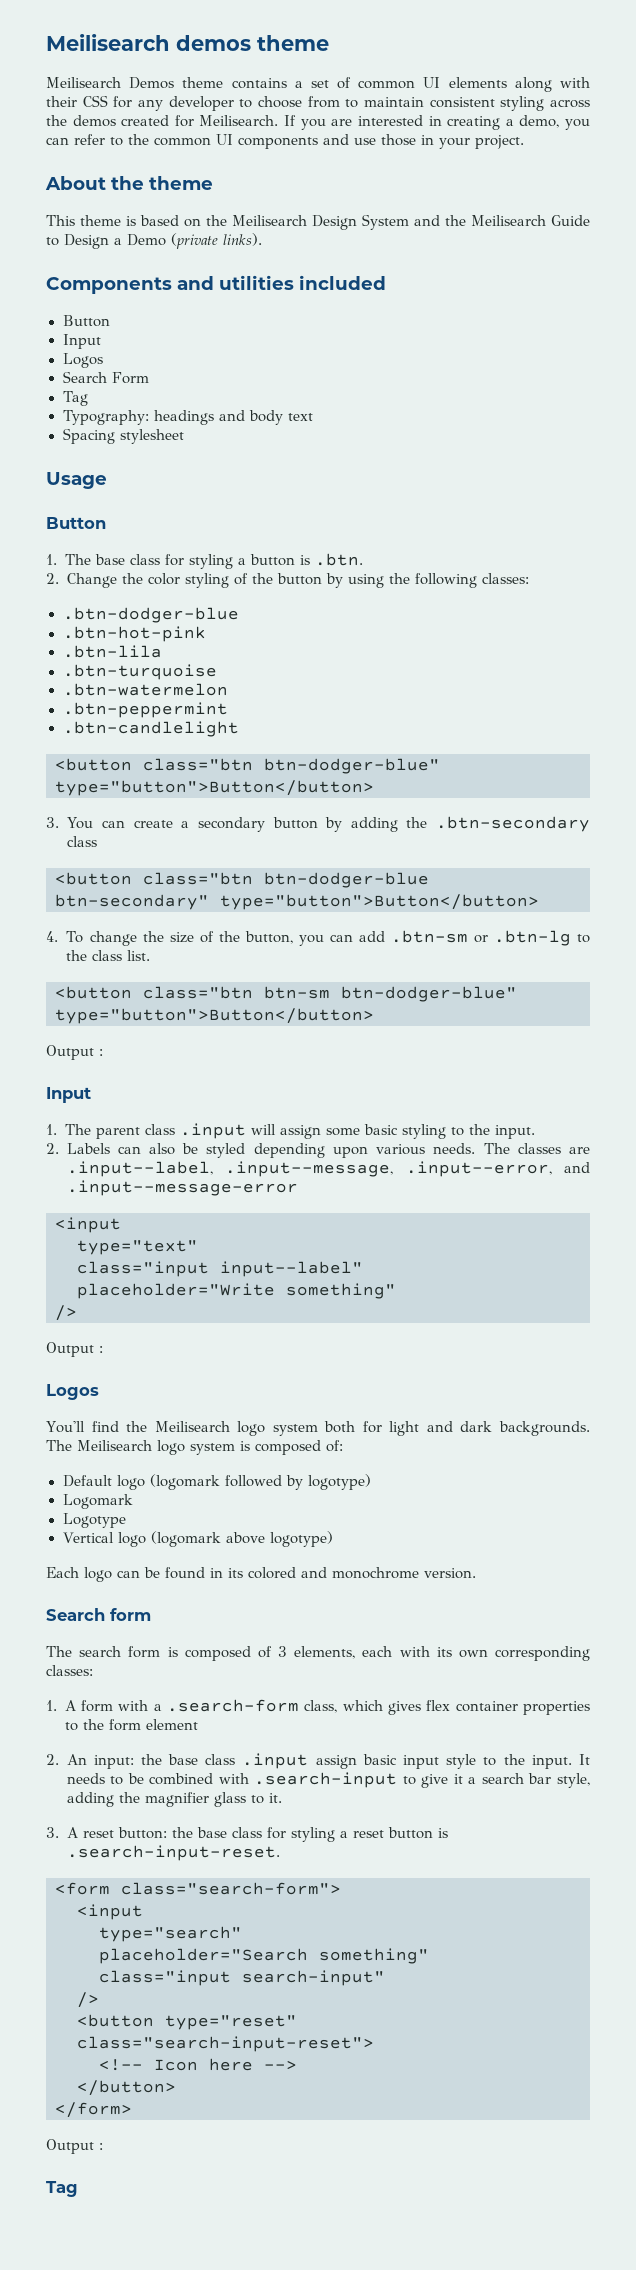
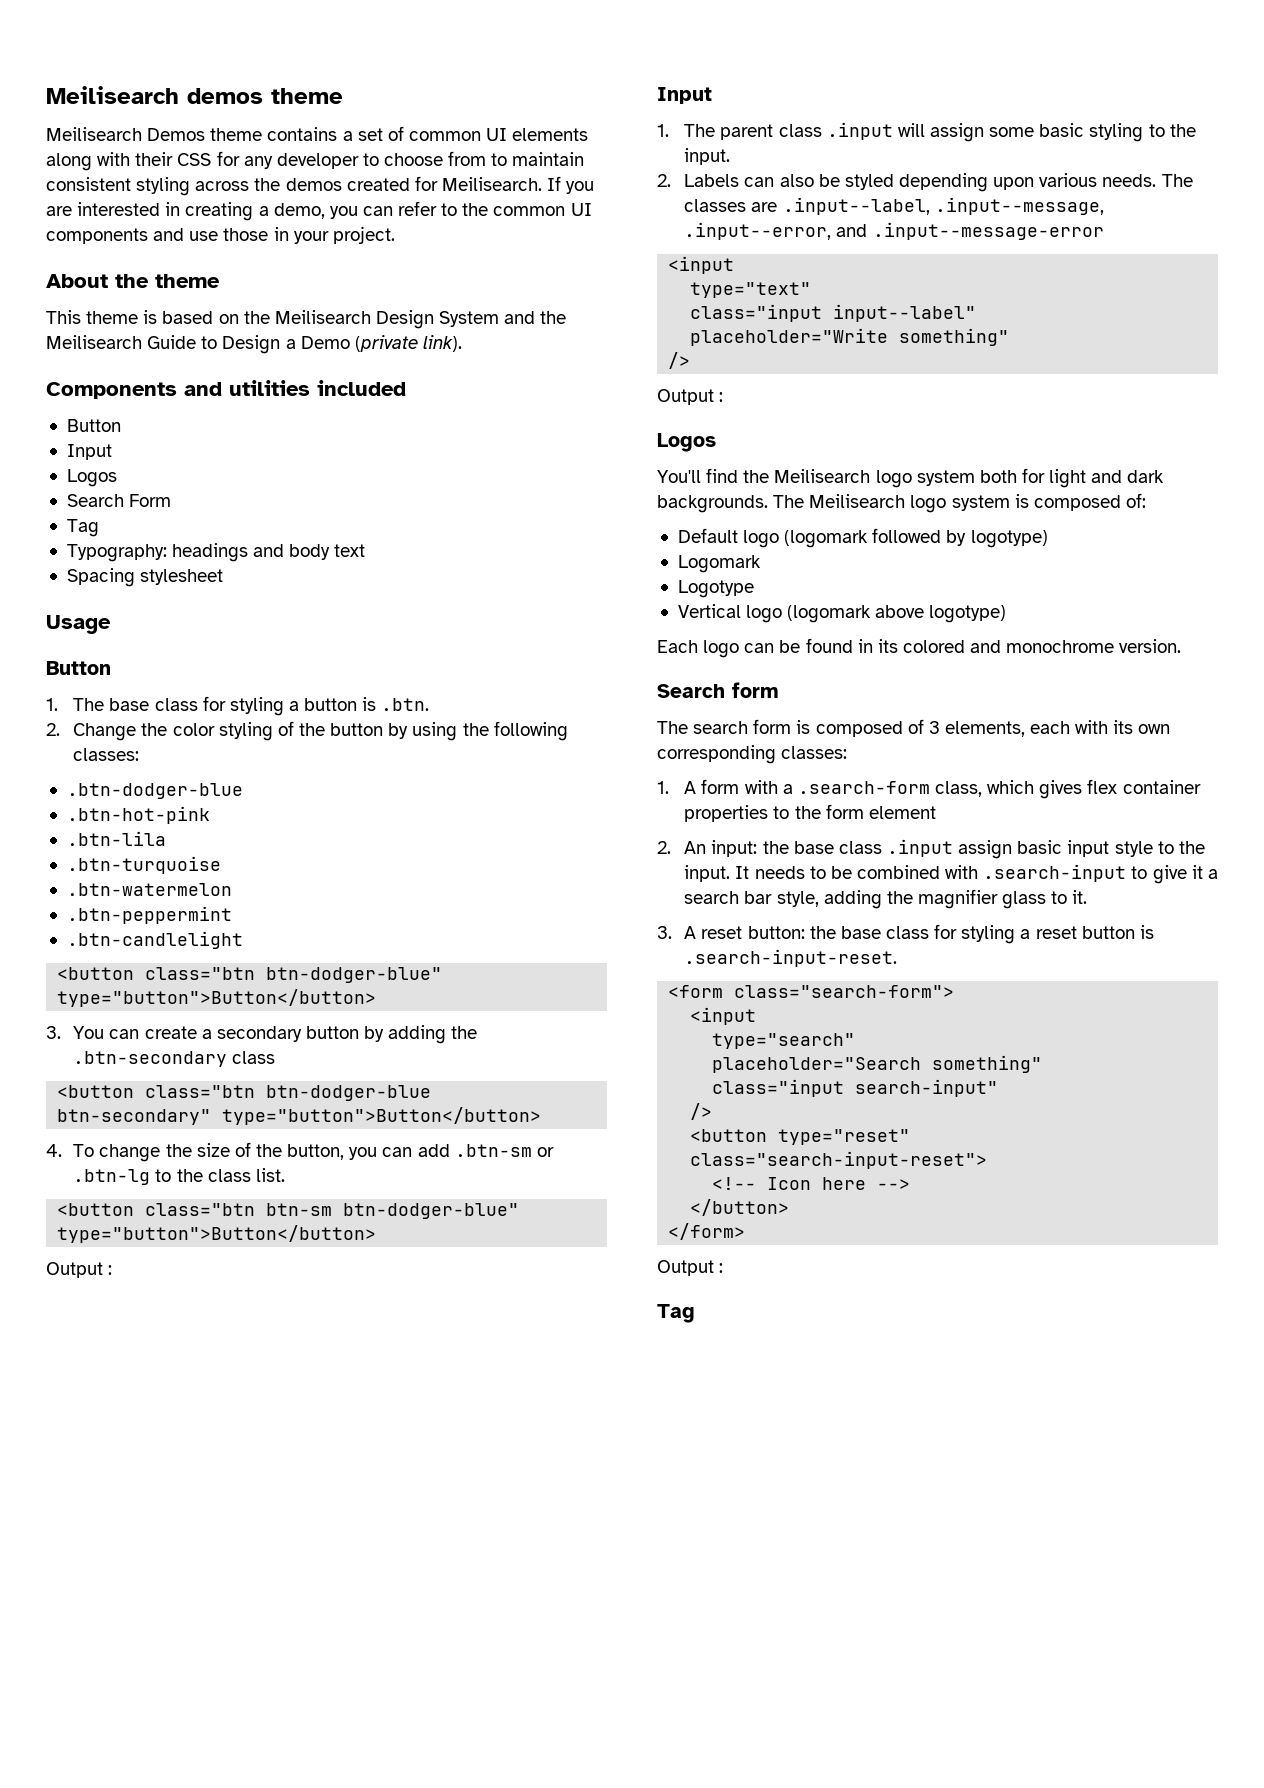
[223,233,262,246] links). -> [422,335,462,352] link).

